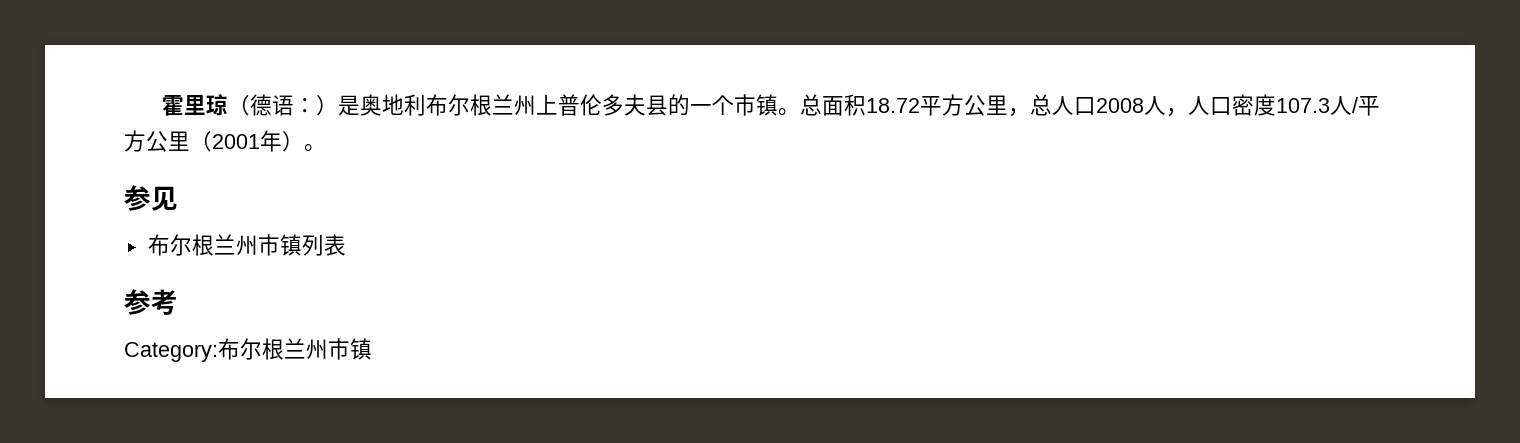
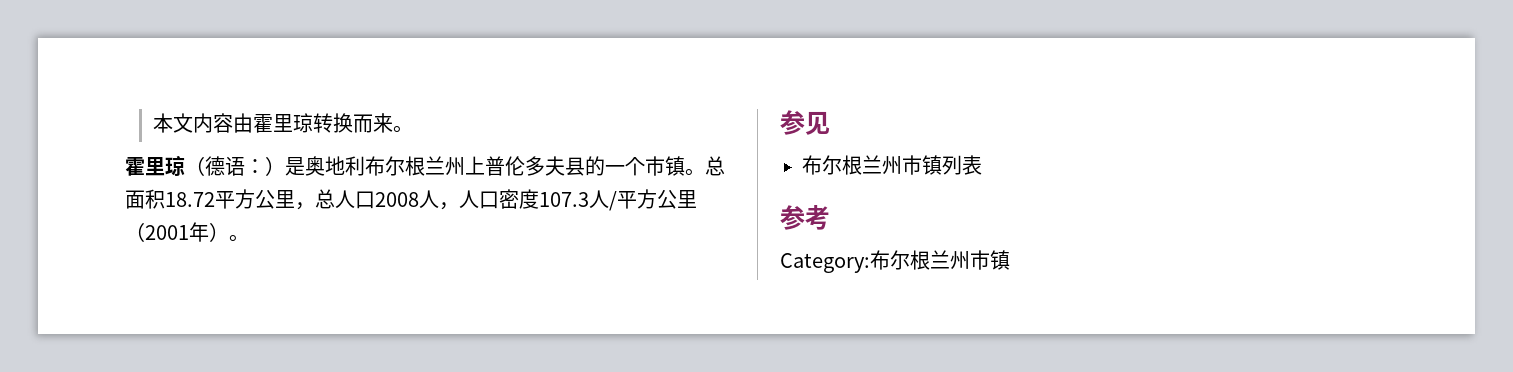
(161, 105) none -> [153,113,414,133] 本文内容由霍里琼转换而来。 //

